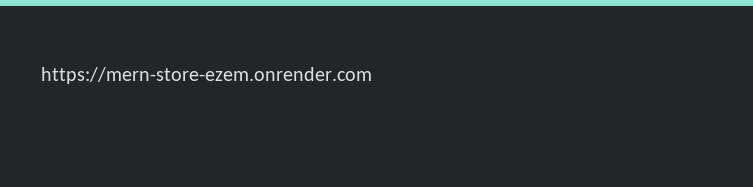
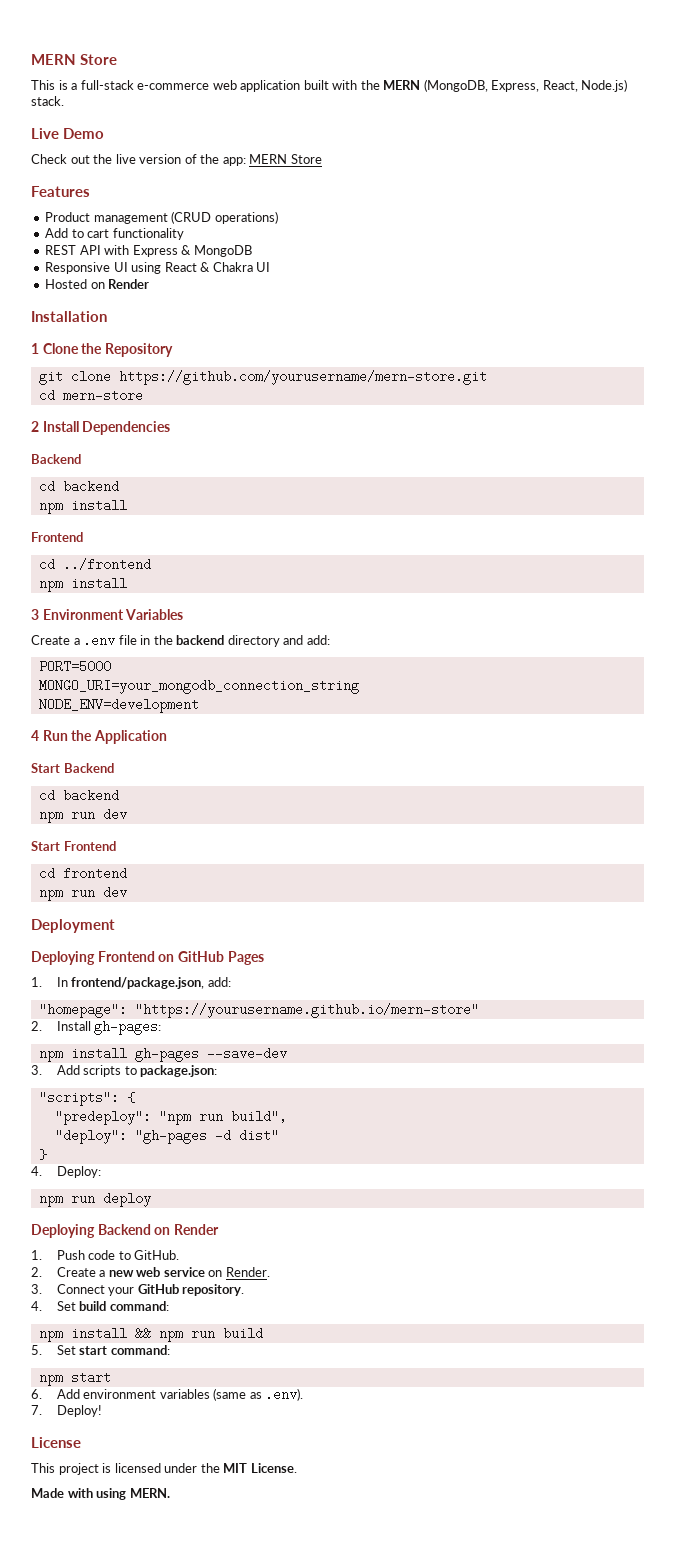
[41,67,372,84] https://mern-store-ezem.onrender.com -> [31,54,118,65] [31,79,628,92] [31,96,64,106] [31,128,104,139] [31,154,322,166] [31,186,90,197] [45,211,278,224] [45,228,184,240] [45,245,252,257] [45,262,271,274] [45,279,150,289] [31,311,107,322] [31,343,173,357] [38,370,487,385] [38,389,143,402] [31,421,171,435] [31,454,81,464] [38,480,119,493] [38,499,127,514] [31,532,83,542] [38,558,151,571] [38,577,127,592] [31,609,184,620] [31,634,330,647] [38,660,111,673] [38,679,359,694] [38,698,199,713] [31,730,167,744] [31,763,114,773] [38,789,119,802] [38,808,127,823] [31,841,116,851] [38,867,127,880] [38,886,127,901] [31,919,115,933] [31,951,264,965] [31,977,231,989] [38,1003,479,1018] [31,1020,162,1035] [38,1047,287,1062] [31,1065,218,1077] [38,1091,135,1106] [54,1110,287,1125] [54,1129,279,1144] [38,1149,47,1160] [31,1166,101,1178] [38,1192,151,1207] [31,1224,219,1238] [31,1250,180,1260] [31,1267,270,1277] [31,1284,245,1296] [31,1301,169,1311] [38,1327,263,1342] [31,1345,170,1355] [38,1371,111,1386] [31,1388,304,1401] [31,1405,102,1417] [31,1437,81,1448] [31,1463,297,1475] [31,1488,170,1500] MERN Store // This is a full-stack e-commerce web application built with the MERN (MongoDB, Express, React, Node.js) stack. // Live Demo // Check out the live version of the app: MERN Store // Features // Product management (CRUD operations) // Add to cart functionality // REST API with Express & MongoDB // Responsive UI using React & Chakra UI // Hosted on Render // Installation // 1 Clone the Repository // git clone https://github.com/yourusername/mern-store.git // cd mern-store // 2 Install Dependencies // Backend // cd backend // npm install // Frontend // cd ../frontend // npm install // 3 Environment Variables // Create a .env file in the backend directory and add: // PORT=5000 // MONGO_URI=your_mongodb_connection_string // NODE_ENV=development // 4 Run the Application // Start Backend // cd backend // npm run dev // Start Frontend // cd frontend // npm run dev // Deployment // Deploying Frontend on GitHub Pages // 1. In frontend/package.json, add: // "homepage": "https://yourusername.github.io/mern-store" // 2. Install gh-pages: // npm install gh-pages --save-dev // 3. Add scripts to package.json: // "scripts": { // "predeploy": "npm run build", // "deploy": "gh-pages -d dist" // } // 4. Deploy: // npm run deploy // Deploying Backend on Render // 1. Push code to GitHub. // 2. Create a new web service on Render. // 3. Connect your GitHub repository. // 4. Set build command: // npm install && npm run build // 5. Set start command: // npm start // 6. Add environment variables (same as .env). // 7. Deploy! // License // This project is licensed under the MIT License. // Made with using MERN.

